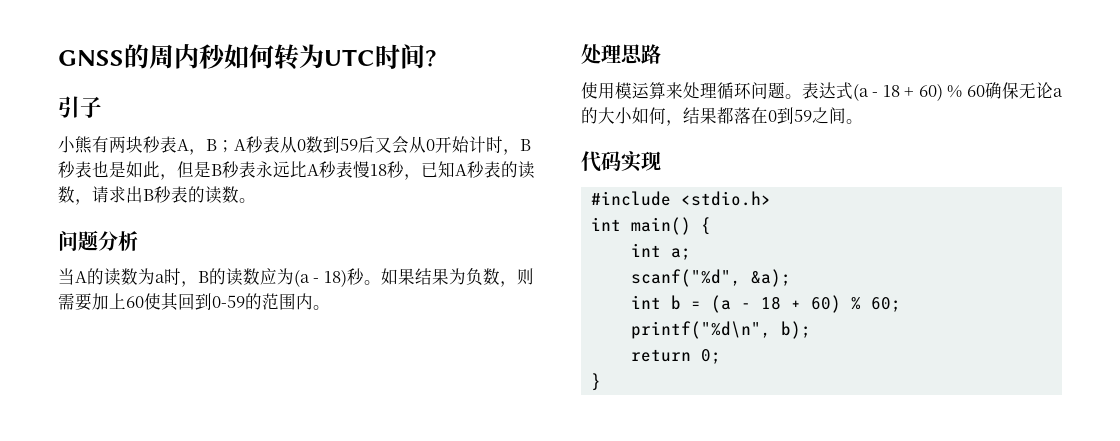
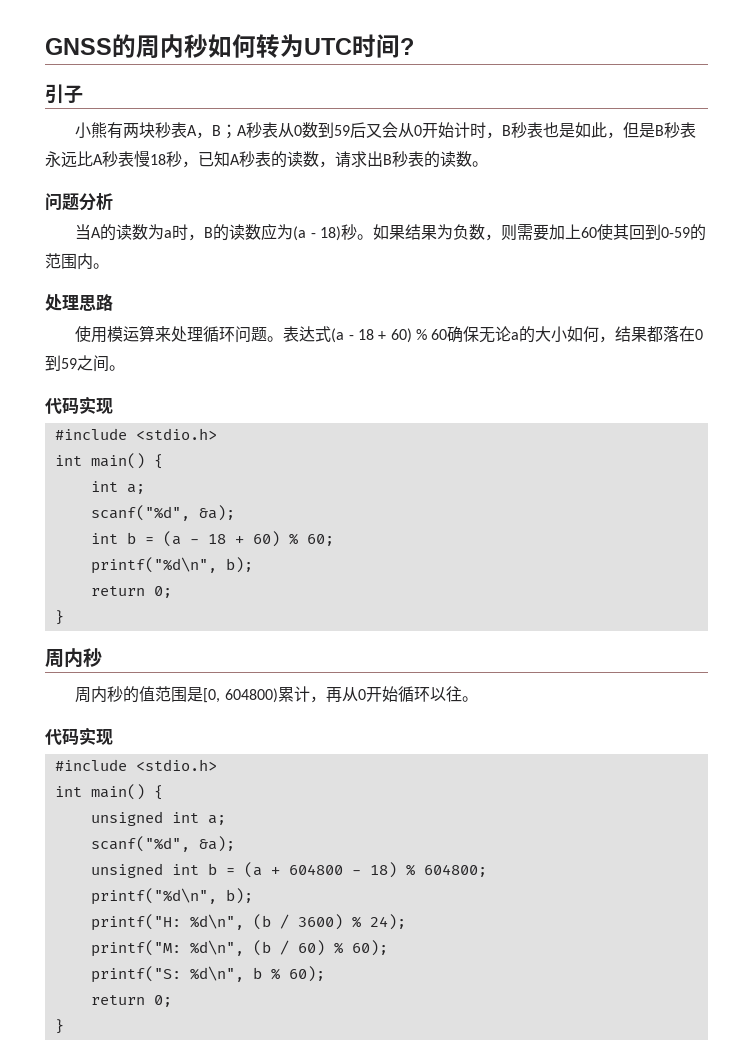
(601, 382) none -> [45,648,102,668] [75,686,478,703] [45,727,113,745] [54,759,217,771] [54,784,163,800] [90,811,226,826] [90,836,235,852] [90,862,487,878] [90,888,253,905] [90,914,406,931] [90,940,388,957] [90,966,325,983] [90,995,172,1007] [54,1019,64,1034] // 周内秒 // 周内秒的值范围是[0, 604800)累计，再从0开始循环以往。 // 代码实现 // #include <stdio.h> // int main() { // unsigned int a; // scanf("%d", &a); // unsigned int b = (a + 604800 - 18) % 604800; // printf("%d\n", b); // printf("H: %d\n", (b / 3600) % 24); // printf("M: %d\n", (b / 60) % 60); // printf("S: %d\n", b % 60); // return 0; // }

